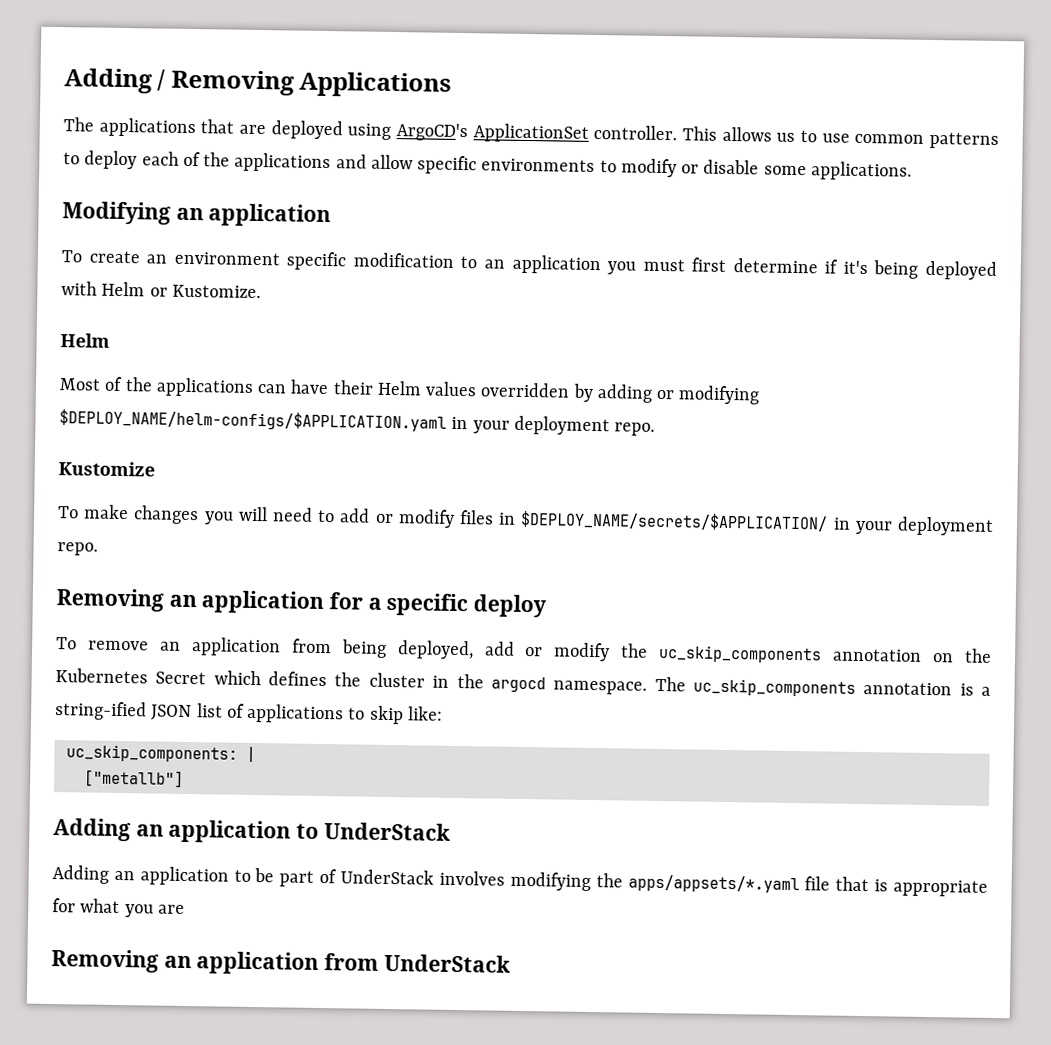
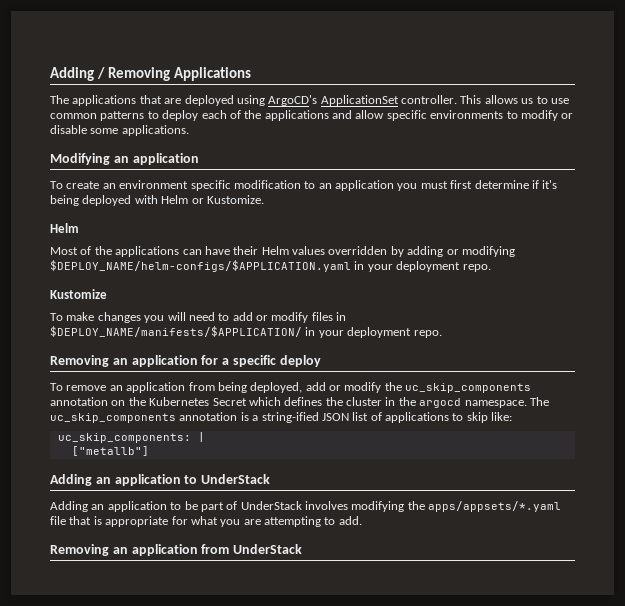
[520,510,829,532] $DEPLOY_NAME/secrets/$APPLICATION/ -> [50,326,302,337] $DEPLOY_NAME/manifests/$APPLICATION/
(185, 909) none -> [264,516,362,527] attempting to add.

